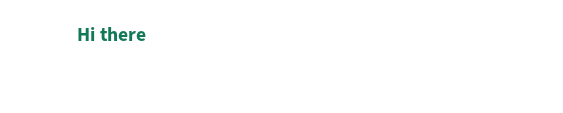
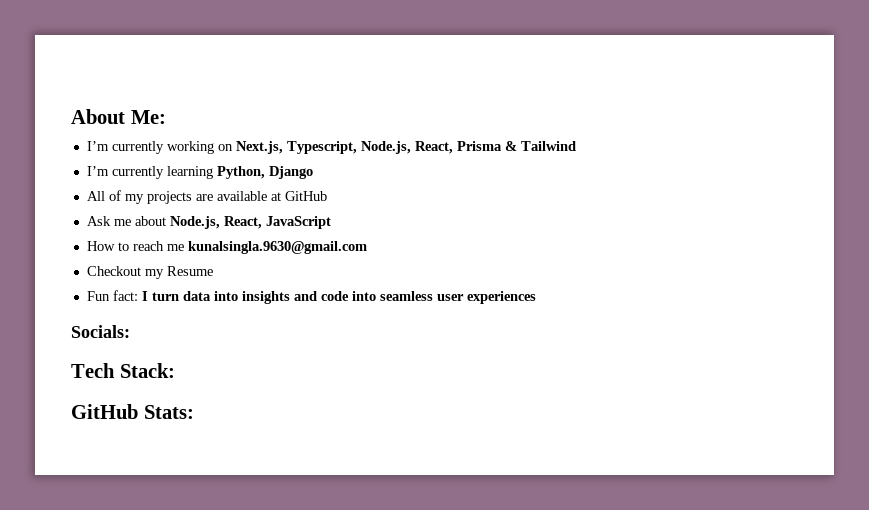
[77,27,147,41] Hi there -> [71,109,166,124] [86,141,576,154] [86,166,313,179] [86,190,327,204] [86,216,331,229] [86,241,367,254] [86,266,213,279] [86,290,536,304] [71,325,130,338] [71,363,175,378] [71,404,194,419] About Me: // I’m currently working on Next.js, Typescript, Node.js, React, Prisma & Tailwind // I’m currently learning Python, Django // All of my projects are available at GitHub // Ask me about Node.js, React, JavaScript // How to reach me kunalsingla.9630@gmail.com // Checkout my Resume // Fun fact: I turn data into insights and code into seamless user experiences // Socials: // Tech Stack: // GitHub Stats:

